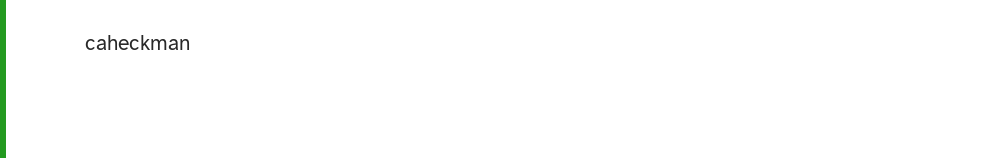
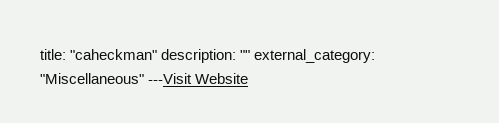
[85,35,190,50] caheckman -> [40,49,376,63] [40,73,249,84] title: "caheckman" description: "" external_category: "Miscellaneous" ---Visit Website

